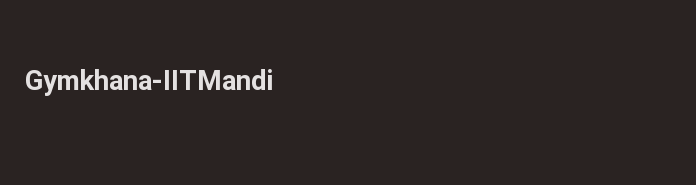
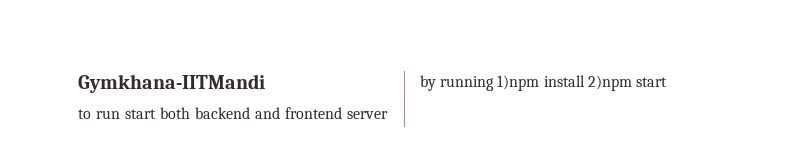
(273, 82) none -> [78,107,388,119] [420,75,667,91] // to run start both backend and frontend server by running 1)npm install 2)npm start

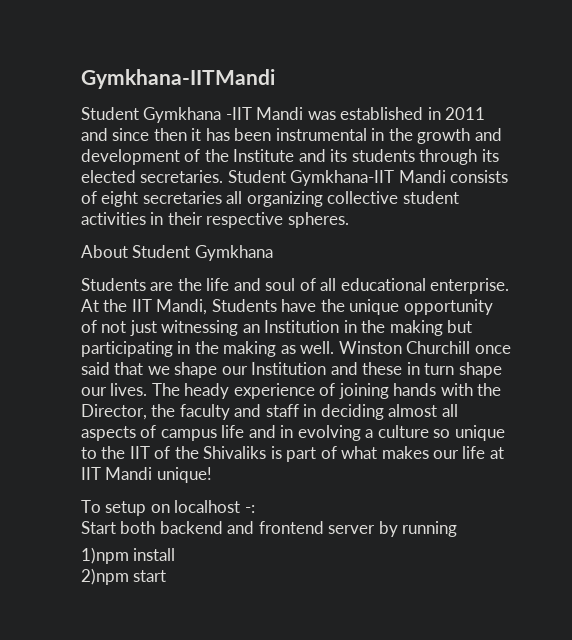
[78,109,156,119] to run start -> [81,107,486,123] [81,128,502,144] [81,149,499,165] [81,170,509,186] [81,191,459,207] [81,212,349,228] [81,245,273,261] [81,278,510,294] [81,299,493,315] [81,320,473,336] [81,341,511,357] [81,362,502,378] [81,383,502,399] [81,404,458,420] [81,425,505,441] [81,446,504,462] [81,467,212,483] [81,500,255,516] [81,521,116,534] Student Gymkhana -IIT Mandi was established in 2011 and since then it has been instrumental in the growth and development of the Institute and its students through its elected secretaries. Student Gymkhana-IIT Mandi consists of eight secretaries all organizing collective student activities in their respective spheres. // About Student Gymkhana // Students are the life and soul of all educational enterprise. At the IIT Mandi, Students have the unique opportunity of not just witnessing an Institution in the making but participating in the making as well. Winston Churchill once said that we shape our Institution and these in turn shape our lives. The heady experience of joining hands with the Director, the faculty and staff in deciding almost all aspects of campus life and in evolving a culture so unique to the IIT of the Shivaliks is part of what makes our life at IIT Mandi unique! // To setup on localhost -: // Start
(495, 83) none -> (458, 529) //
(585, 81) none -> (176, 554) //

